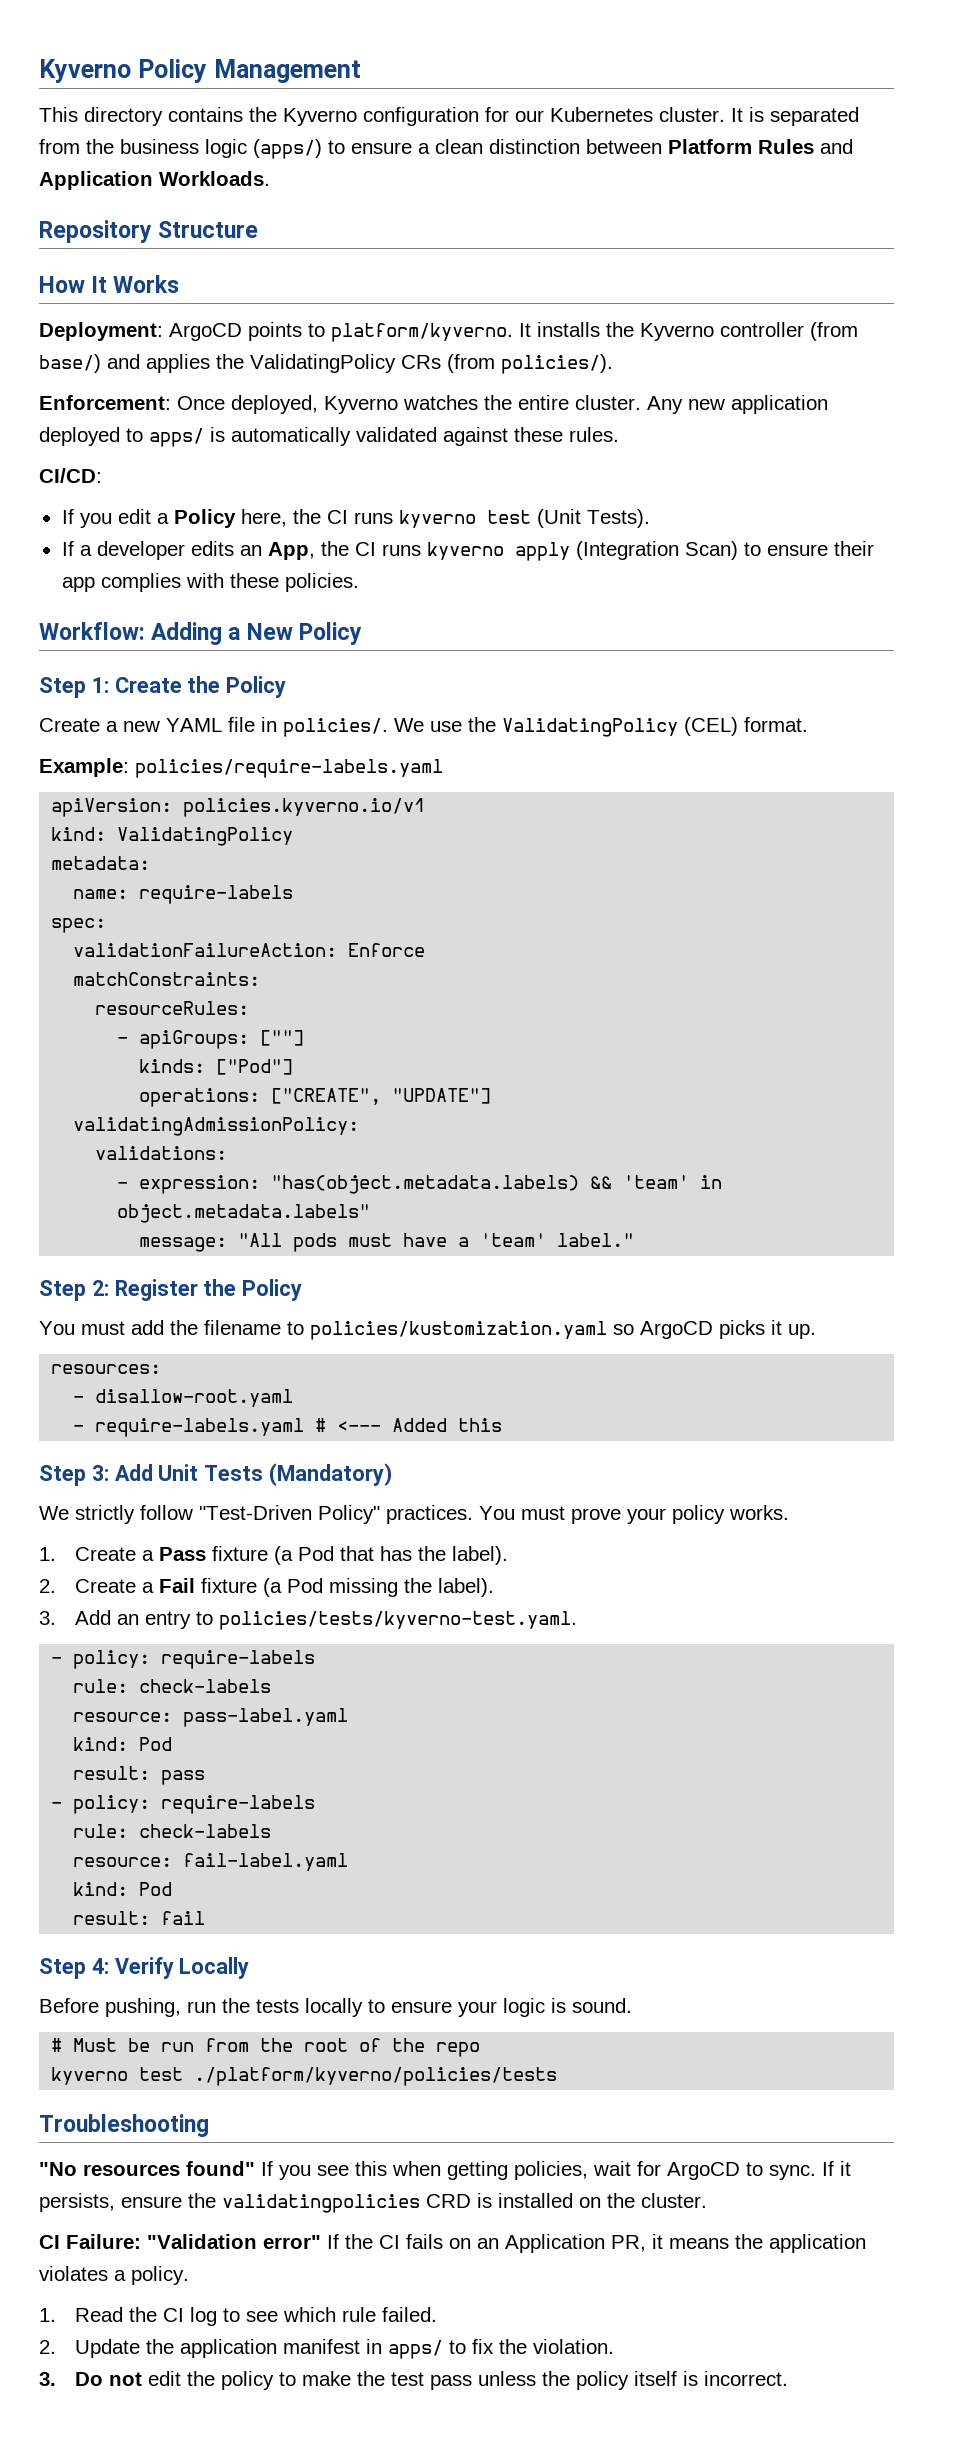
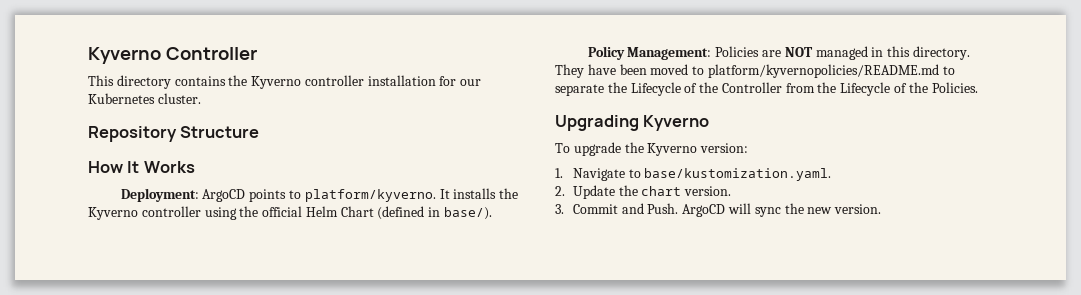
[39,59,361,83] Kyverno Policy Management -> [88,47,257,64] Kyverno Controller
[363,107,479,126] configuration -> [304,75,436,86] controller installation
[731,107,859,126] [39,139,853,159] [39,171,270,190] It is separated from the business logic (apps/) to ensure a clean distinction between Platform Rules and Application Workloads. -> (201, 98) none
[810,322,858,341] [39,354,613,374] [39,395,828,414] [39,427,619,447] [39,468,102,483] [61,509,650,528] [61,541,874,561] [61,573,359,592] [39,622,362,645] [39,676,287,698] [39,717,808,737] [39,758,443,778] [51,798,426,817] [51,827,294,846] [51,856,151,870] [73,885,294,904] [51,918,107,933] [73,943,426,957] [73,972,261,986] [95,1001,250,1015] [117,1030,305,1049] [139,1059,294,1075] [139,1088,492,1107] [73,1117,360,1136] [95,1146,228,1160] [117,1175,723,1194] [117,1204,371,1223] [139,1233,635,1252] [39,1279,303,1301] [39,1320,816,1340] [51,1364,162,1374] [73,1389,294,1407] [73,1418,503,1437] [39,1463,393,1486] [39,1505,789,1524] [39,1546,508,1565] [39,1578,494,1597] [39,1610,577,1630] [51,1650,316,1669] [73,1679,272,1693] [73,1708,349,1727] [73,1737,173,1751] [73,1766,206,1785] [51,1795,316,1814] [73,1824,272,1838] [73,1853,349,1871] [73,1882,173,1896] [73,1911,206,1925] [39,1957,250,1979] [39,1998,632,2017] [51,2038,481,2057] [51,2067,558,2086] [39,2114,209,2137] [39,2161,851,2180] [39,2193,707,2213] [39,2234,866,2253] [39,2266,189,2285] [39,2307,437,2326] [39,2339,614,2359] [39,2371,788,2390] (from base/) and applies the ValidatingPolicy CRs (from policies/). // Enforcement: Once deployed, Kyverno watches the entire cluster. Any new application deployed to apps/ is automatically validated against these rules. // CI/CD: // If you edit a Policy here, the CI runs kyverno test (Unit Tests). // If a developer edits an App, the CI runs kyverno apply (Integration Scan) to ensure their app complies with these policies. // Workflow: Adding a New Policy // Step 1: Create the Policy // Create a new YAML file in policies/. We use the ValidatingPolicy (CEL) format. // Example: policies/require-labels.yaml // apiVersion: policies.kyverno.io/v1 // kind: ValidatingPolicy // metadata: // name: require-labels // spec: // validationFailureAction: Enforce // matchConstraints: // resourceRules: // - apiGroups: [""] // kinds: ["Pod"] // operations: ["CREATE", "UPDATE"] // validatingAdmissionPolicy: // validations: // - expression: "has(object.metadata.labels) && 'team' in object.metadata.labels" // message: "All pods must have a 'team' label." // Step 2: Register the Policy // You must add the filename to policies/kustomization.yaml so ArgoCD picks it up. // resources: // - disallow-root.yaml // - require-labels.yaml # <--- Added this // Step 3: Add Unit Tests (Mandatory) // We strictly follow "Test-Driven Policy" practices. You must prove your policy works. // 1. Create a Pass fixture (a Pod that has the label). // 2. Create a Fail fixture (a Pod missing the label). // 3. Add an entry to policies/tests/kyverno-test.yaml. // - policy: require-labels // rule: check-labels // resource: pass-label.yaml // kind: Pod // result: pass // - policy: require-labels // rule: check-labels // resource: fail-label.yaml // kind: Pod // result: fail // Step 4: Verify Locally // Before pushing, run the tests locally to ensure your logic is sound. // # Must be run from the root of the repo // kyverno test ./platform/kyverno/policies/tests // Troubleshooting // "No resources found" If you see this when getting policies, wait for ArgoCD to sync. If it persists, ensure the validatingpolicies CRD is installed on the cluster. // CI Failure: "Validation error" If the CI fails on an Application PR, it means the application violates a policy. // 1. Read the CI log to see which rule failed. // 2. Update the application manifest in apps/ to fix the violation. // 3. Do not edit the policy to make the test pass unless the policy itself is incorrect. -> [204,206,493,220] [587,46,970,60] [555,64,955,78] [555,82,978,96] [555,115,710,131] [555,142,749,156] [555,168,832,181] [555,185,732,199] [555,203,882,217] using the official Helm Chart (defined in base/). // Policy Management: Policies are NOT managed in this directory. They have been moved to platform/kyvernopolicies/README.md to separate the Lifecycle of the Controller from the Lifecycle of the Policies. // Upgrading Kyverno // To upgrade the Kyverno version: // 1. Navigate to base/kustomization.yaml. // 2. Update the chart version. // 3. Commit and Push. ArgoCD will sync the new version.

